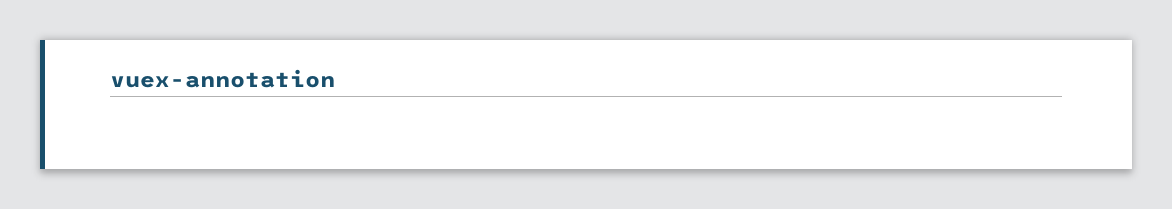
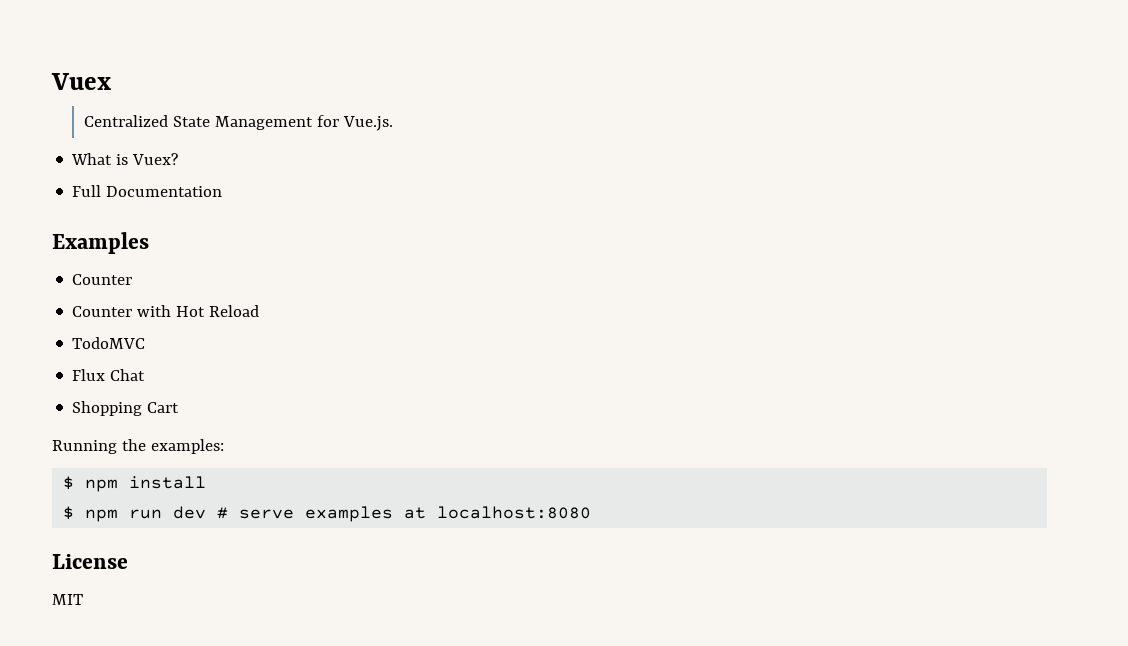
[110,69,335,88] vuex-annotation -> [51,73,111,90] [84,115,394,131] [71,153,179,165] [72,185,223,197] [52,232,149,254] [72,274,133,285] [72,305,260,317] [72,337,146,349] [72,369,146,381] [72,401,180,416] [52,439,224,454] [63,476,207,492] [63,506,592,522] [52,554,128,569] [52,594,83,605] Vuex // Centralized State Management for Vue.js. // What is Vuex? // Full Documentation // Examples // Counter // Counter with Hot Reload // TodoMVC // Flux Chat // Shopping Cart // Running the examples: // $ npm install // $ npm run dev # serve examples at localhost:8080 // License // MIT

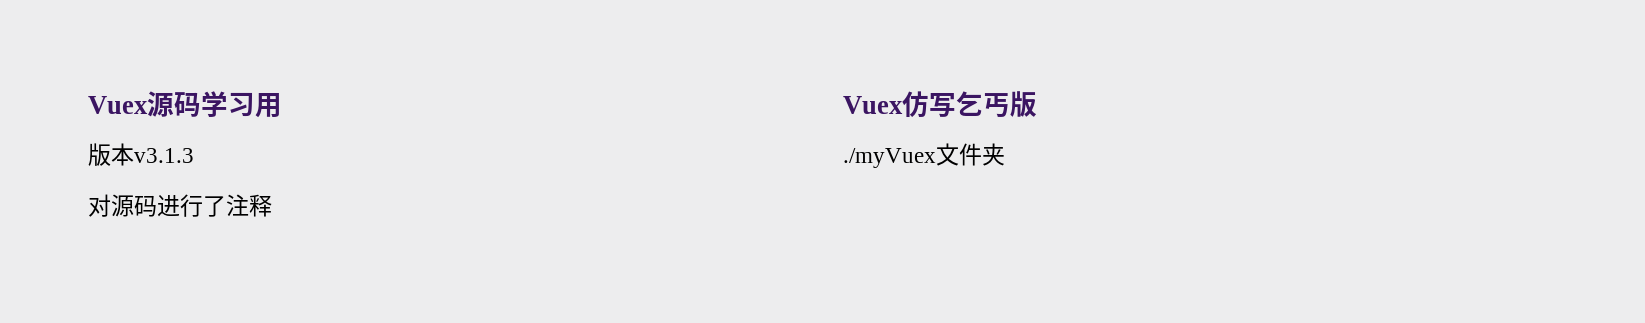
[51,73,111,90] [84,115,394,131] [71,153,179,165] [72,185,223,197] [52,232,149,254] [72,274,133,285] [72,305,260,317] [72,337,146,349] [72,369,146,381] [72,401,180,416] [52,439,224,454] [63,476,207,492] [63,506,592,522] [52,554,128,569] [52,594,83,605] Vuex // Centralized State Management for Vue.js. // What is Vuex? // Full Documentation // Examples // Counter // Counter with Hot Reload // TodoMVC // Flux Chat // Shopping Cart // Running the examples: // $ npm install // $ npm run dev # serve examples at localhost:8080 // License // MIT -> [88,91,282,118] [88,143,194,166] [88,194,272,217] [843,91,1037,118] [843,143,1005,168] Vuex源码学习用 // 版本v3.1.3 // 对源码进行了注释 // Vuex仿写乞丐版 // ./myVuex文件夹

